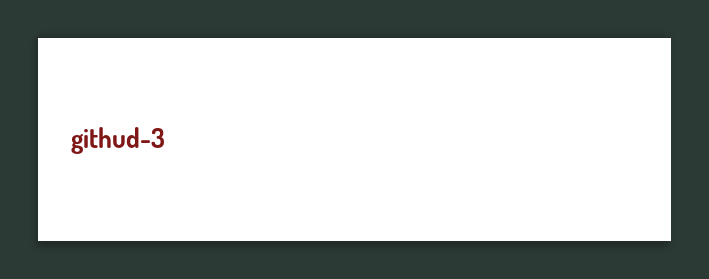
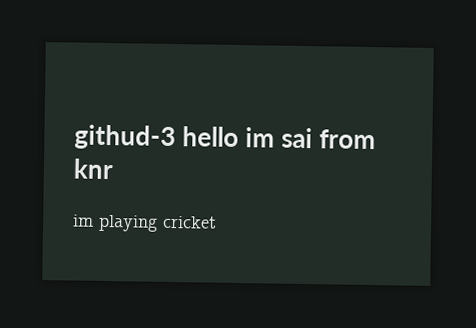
(165, 140) none -> [182,126,377,150] [73,158,114,180] [73,214,217,232] hello im sai from knr // im playing cricket

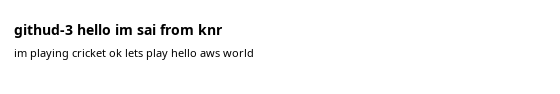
(217, 222) none -> [109,49,254,60] ok lets play hello aws world

